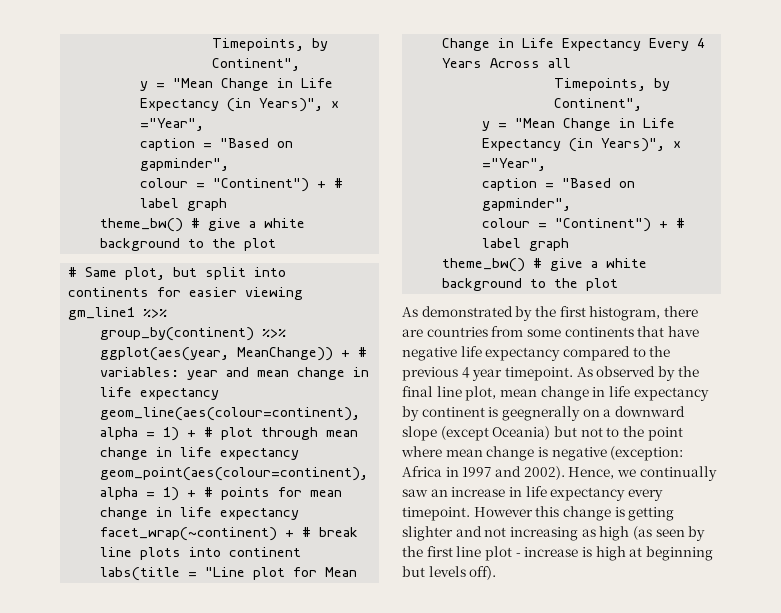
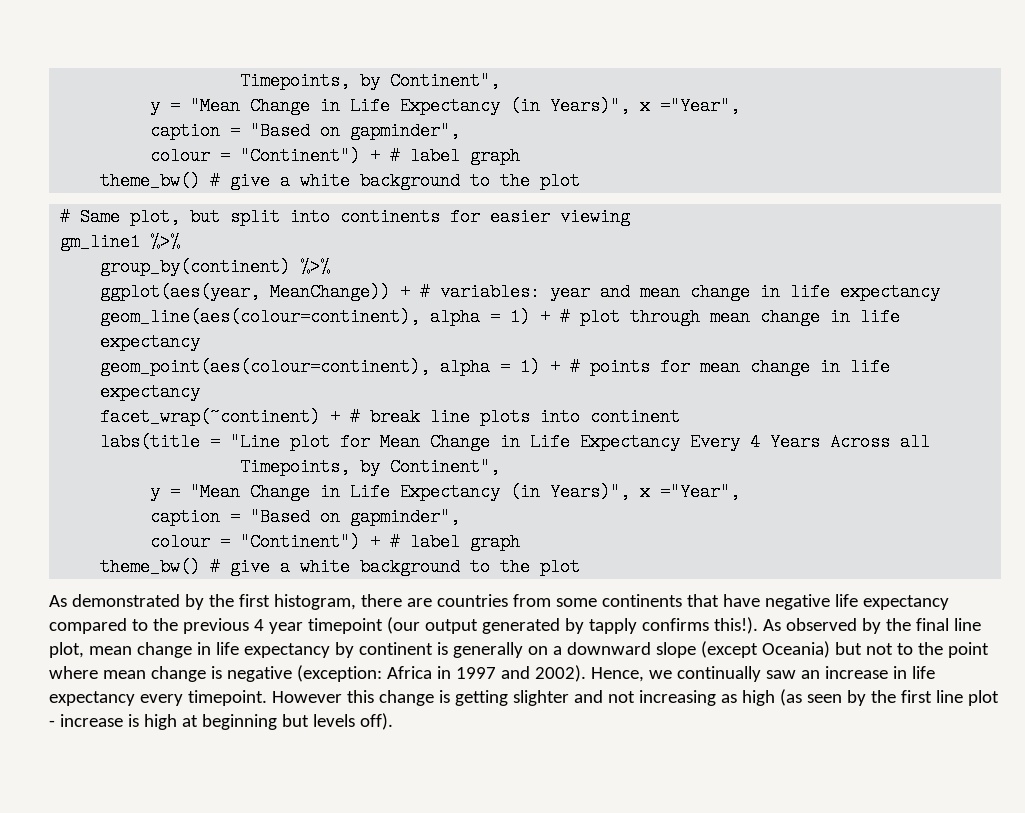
[504,367,573,381] timepoint. -> [307,617,758,634] timepoint (our output generated by tapply confirms this!).
[501,406,580,421] geegnerally -> [452,642,523,658] generally

